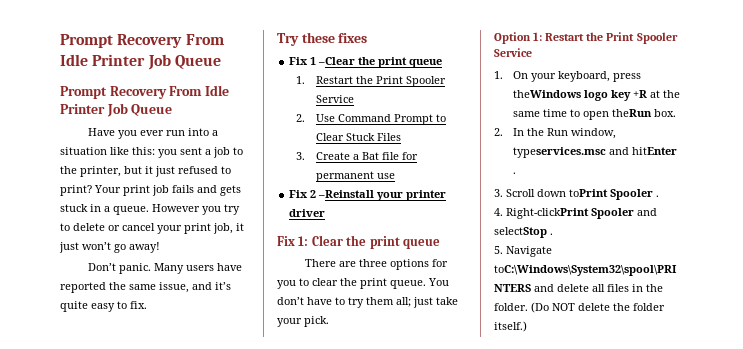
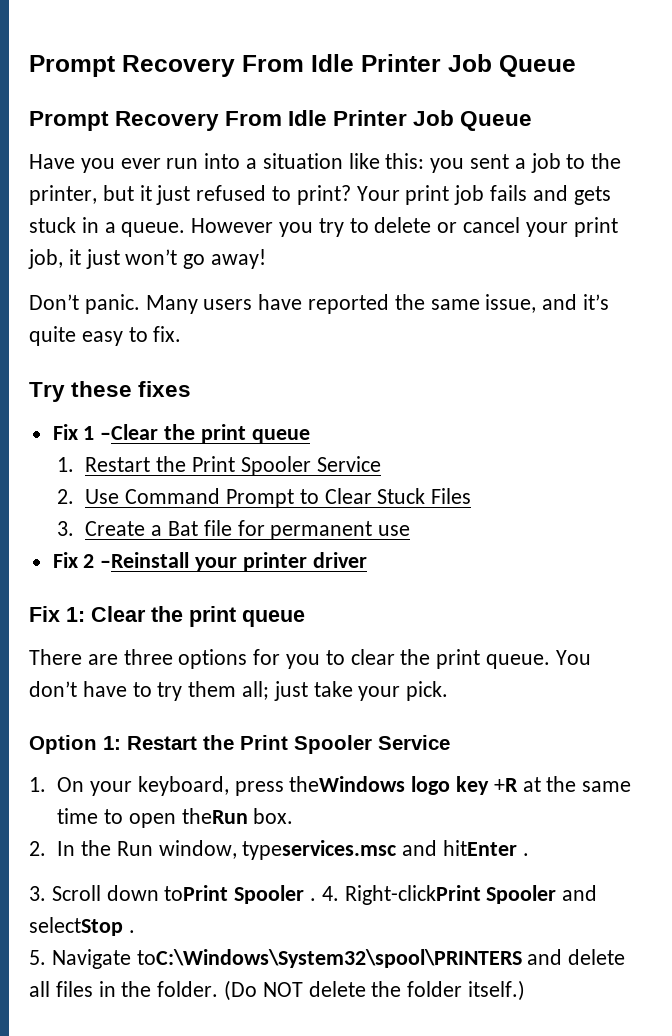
(659, 196) // -> (317, 899) none

